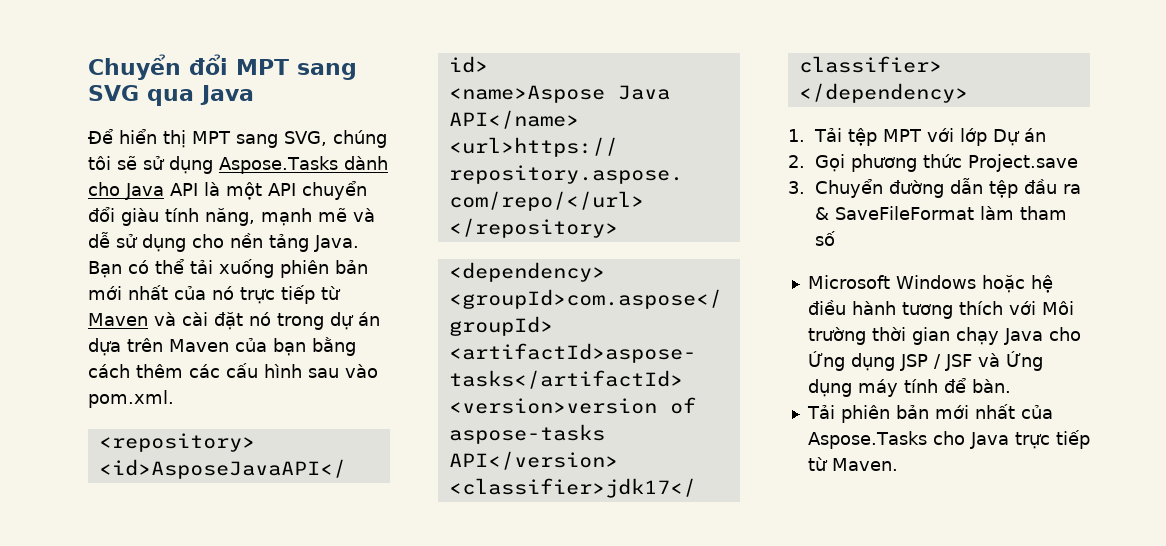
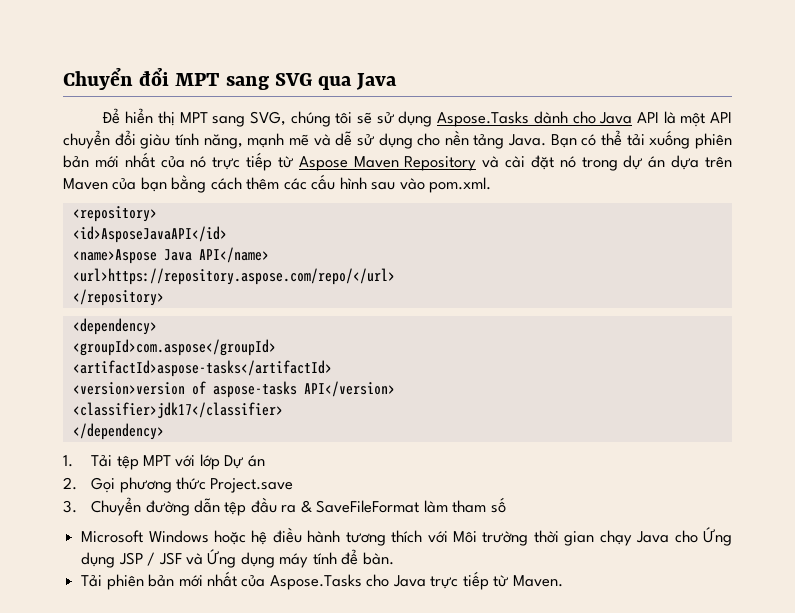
[88,313,148,326] Maven -> [298,156,477,171] Aspose Maven Repository

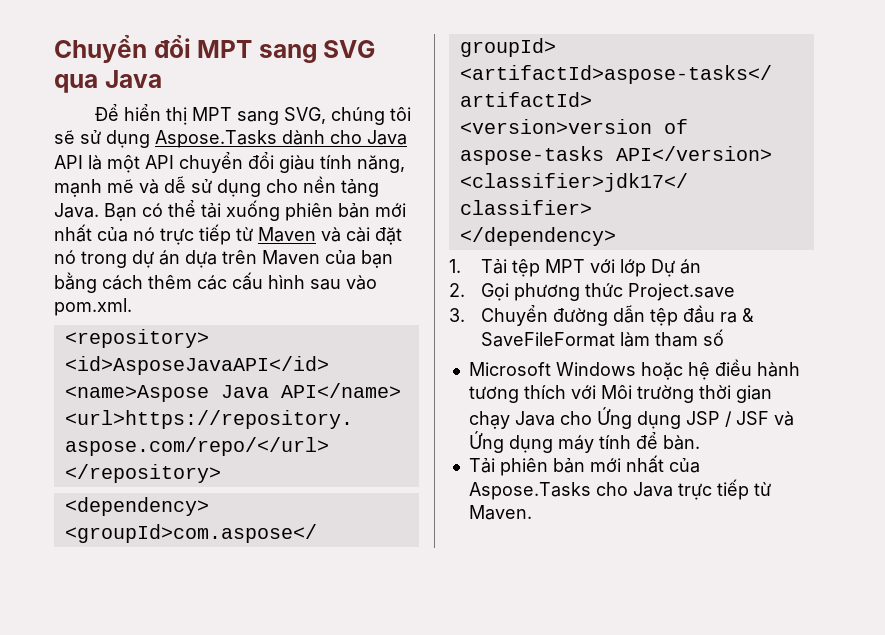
[298,156,477,171] Aspose Maven Repository -> [258,227,316,242] Maven

